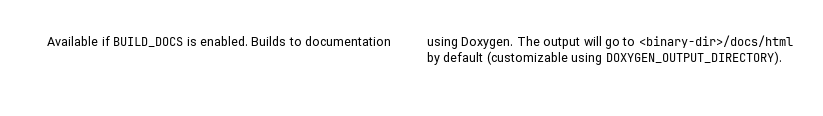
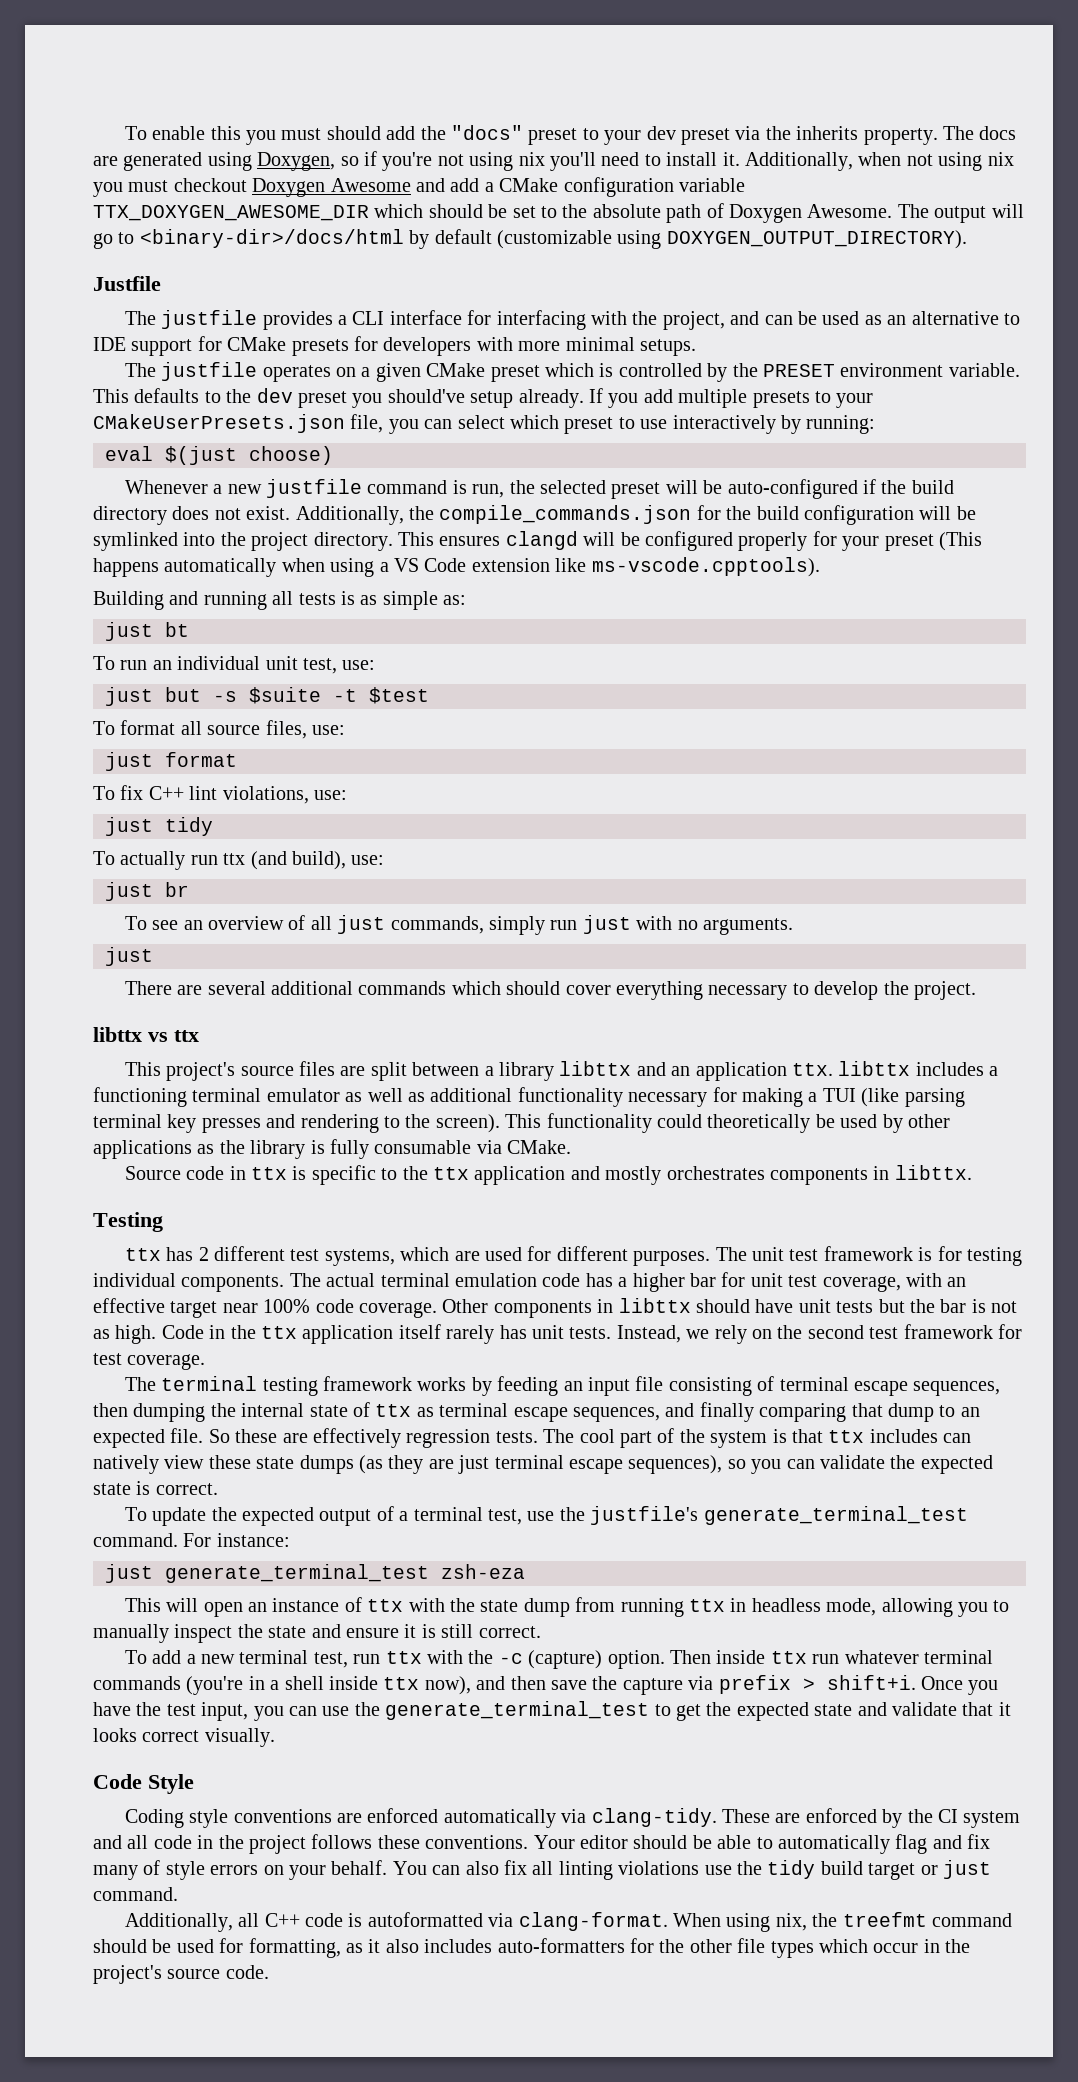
[47,36,514,49] Available if BUILD_DOCS is enabled. Builds to documentation using Doxygen. -> [124,125,1017,145] [93,151,1014,171] [93,177,745,197] [93,203,893,223] To enable this you must should add the "docs" preset to your dev preset via the inherits property. The docs are generated using Doxygen, so if you're not using nix you'll need to install it. Additionally, when not using nix you must checkout Doxygen Awesome and add a CMake configuration variable TTX_DOXYGEN_AWESOME_DIR which should be set to the absolute path of Doxygen Awesome.
(782, 58) none -> [93,276,161,291] [124,310,1020,330] [93,336,696,356] [124,362,1020,382] [93,388,874,408] [93,414,876,434] [105,446,333,465] [124,479,954,499] [93,505,976,525] [93,531,982,551] [93,557,820,577] [93,591,467,610] [105,622,189,641] [93,656,376,674] [105,687,429,706] [93,720,345,739] [105,752,237,771] [93,785,347,804] [105,817,213,836] [93,851,385,870] [105,882,189,901] [124,915,793,935] [105,947,153,966] [124,981,976,1000] [93,1027,199,1042] [124,1061,999,1081] [93,1087,965,1107] [93,1113,950,1133] [93,1139,572,1159] [124,1165,972,1185] [93,1212,163,1232] [124,1246,1022,1266] [93,1272,967,1292] [93,1298,1018,1318] [93,1324,1022,1344] [93,1353,206,1370] [124,1376,1001,1396] [93,1402,980,1422] [93,1428,972,1448] [93,1455,993,1474] [93,1481,218,1495] [124,1506,968,1526] [93,1533,290,1547] [105,1564,525,1583] [124,1597,1010,1617] [93,1624,541,1643] [124,1650,993,1669] [93,1675,999,1695] [93,1701,1011,1721] [93,1728,275,1747] [93,1774,194,1794] [124,1808,1021,1828] [93,1834,991,1854] [93,1860,991,1880] [93,1887,178,1901] [124,1912,1012,1932] [93,1938,971,1958] [93,1965,269,1984] // Justfile // The justfile provides a CLI interface for interfacing with the project, and can be used as an alternative to IDE support for CMake presets for developers with more minimal setups. // The justfile operates on a given CMake preset which is controlled by the PRESET environment variable. This defaults to the dev preset you should've setup already. If you add multiple presets to your CMakeUserPresets.json file, you can select which preset to use interactively by running: // eval $(just choose) // Whenever a new justfile command is run, the selected preset will be auto-configured if the build directory does not exist. Additionally, the compile_commands.json for the build configuration will be symlinked into the project directory. This ensures clangd will be configured properly for your preset (This happens automatically when using a VS Code extension like ms-vscode.cpptools). // Building and running all tests is as simple as: // just bt // To run an individual unit test, use: // just but -s $suite -t $test // To format all source files, use: // just format // To fix C++ lint violations, use: // just tidy // To actually run ttx (and build), use: // just br // To see an overview of all just commands, simply run just with no arguments. // just // There are several additional commands which should cover everything necessary to develop the project. // libttx vs ttx // This project's source files are split between a library libttx and an application ttx. libttx includes a functioning terminal emulator as well as additional functionality necessary for making a TUI (like parsing terminal key presses and rendering to the screen). This functionality could theoretically be used by other applications as the library is fully consumable via CMake. // Source code in ttx is specific to the ttx application and mostly orchestrates components in libttx. // Testing // ttx has 2 different test systems, which are used for different purposes. The unit test framework is for testing individual components. The actual terminal emulation code has a higher bar for unit test coverage, with an effective target near 100% code coverage. Other components in libttx should have unit tests but the bar is not as high. Code in the ttx application itself rarely has unit tests. Instead, we rely on the second test framework for test coverage. // The terminal testing framework works by feeding an input file consisting of terminal escape sequences, then dumping the internal state of ttx as terminal escape sequences, and finally comparing that dump to an expected file. So these are effectively regression tests. The cool part of the system is that ttx includes can natively view these state dumps (as they are just terminal escape sequences), so you can validate the expected state is correct. // To update the expected output of a terminal test, use the justfile's generate_terminal_test command. For instance: // just generate_terminal_test zsh-eza // This will open an instance of ttx with the state dump from running ttx in headless mode, allowing you to manually inspect the state and ensure it is still correct. // To add a new terminal test, run ttx with the -c (capture) option. Then inside ttx run whatever terminal commands (you're in a shell inside ttx now), and then save the capture via prefix > shift+i. Once you have the test input, you can use the generate_terminal_test to get the expected state and validate that it looks correct visually. // Code Style // Coding style conventions are enforced automatically via clang-tidy. These are enforced by the CI system and all code in the project follows these conventions. Your editor should be able to automatically flag and fix many of style errors on your behalf. You can also fix all linting violations use the tidy build target or just command. // Additionally, all C++ code is autoformatted via clang-format. When using nix, the treefmt command should be used for formatting, as it also includes auto-formatters for the other file types which occur in the project's source code.

